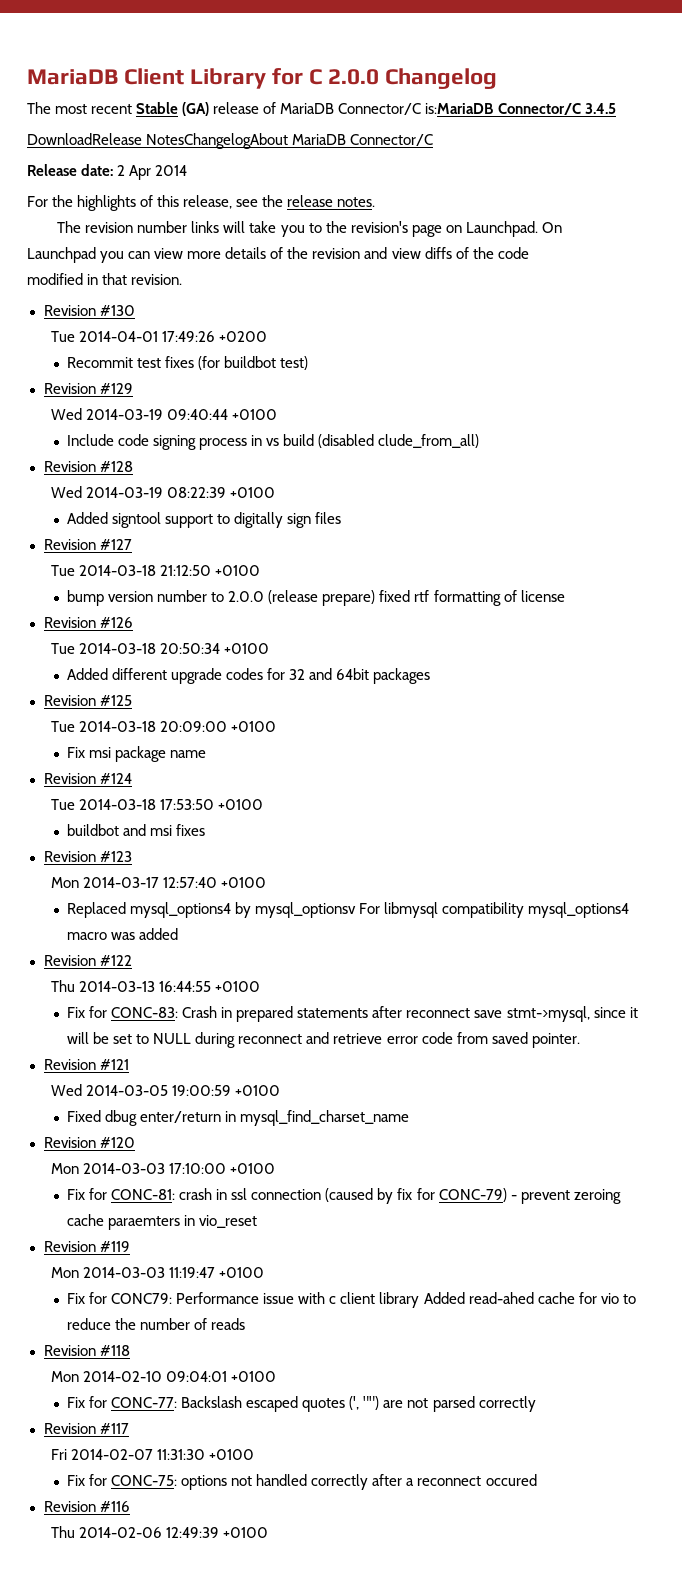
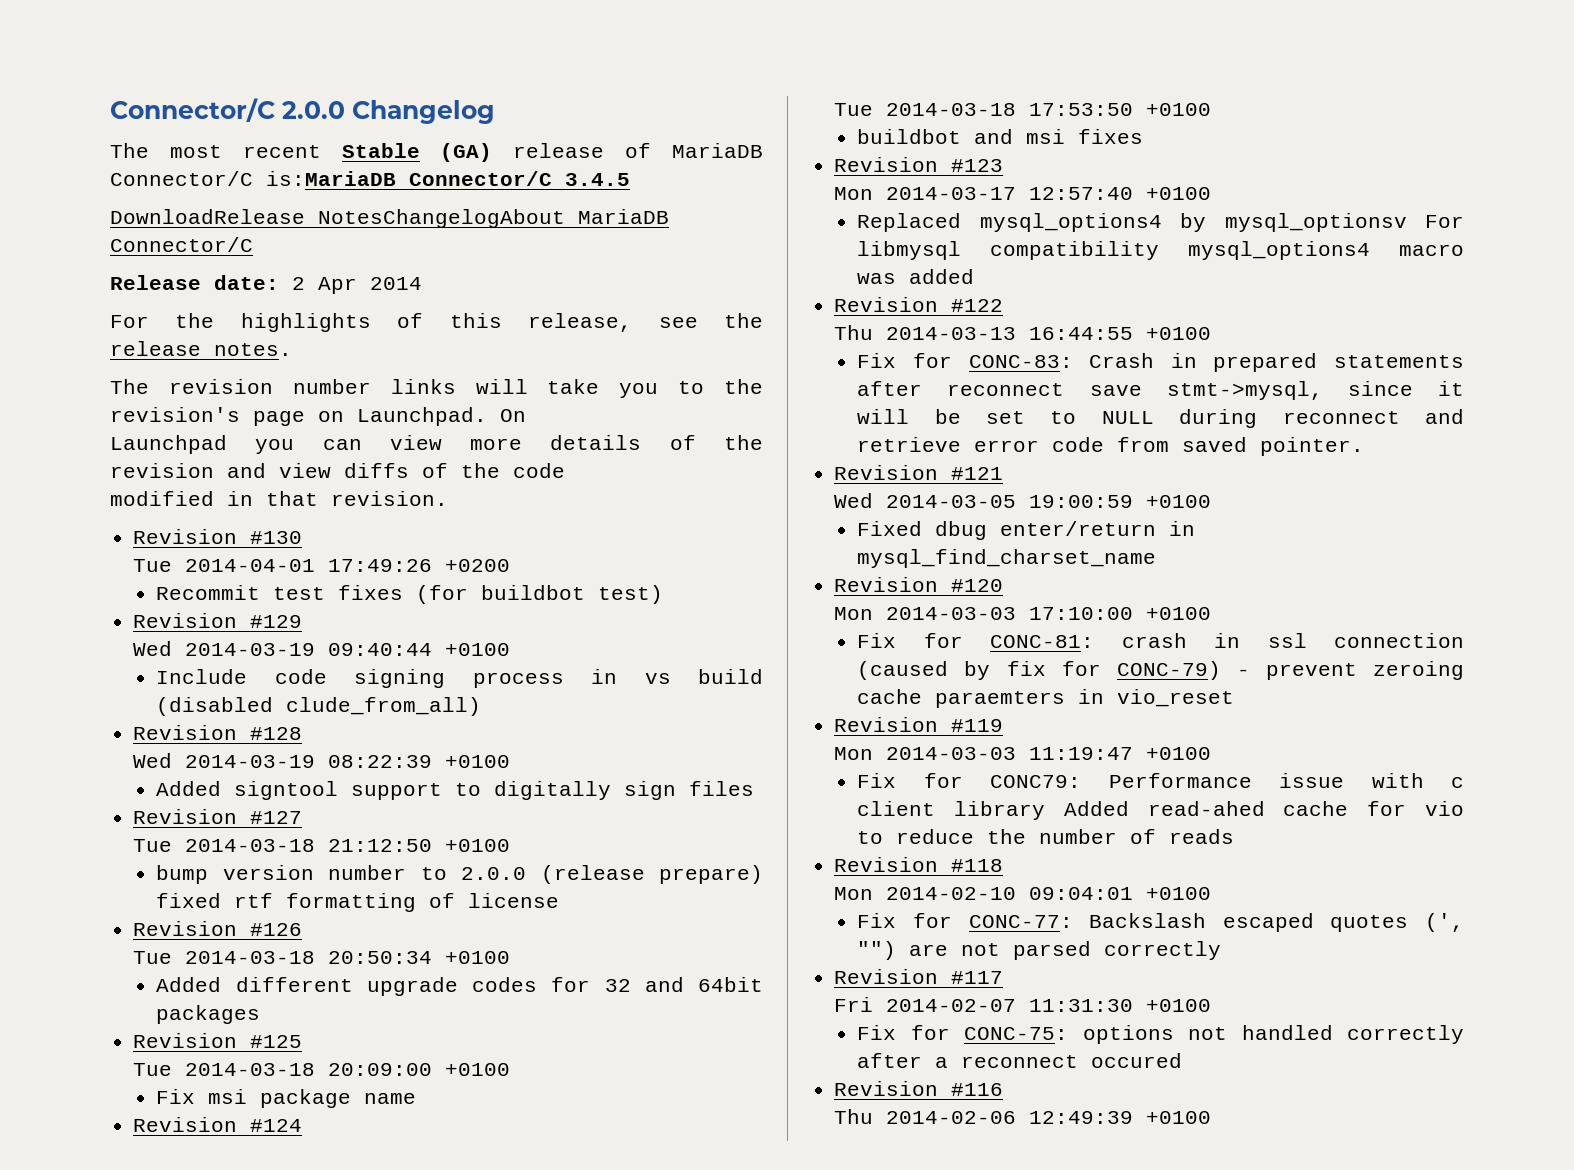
[27,68,323,89] MariaDB Client Library for C -> [110,98,275,122] Connector/C

